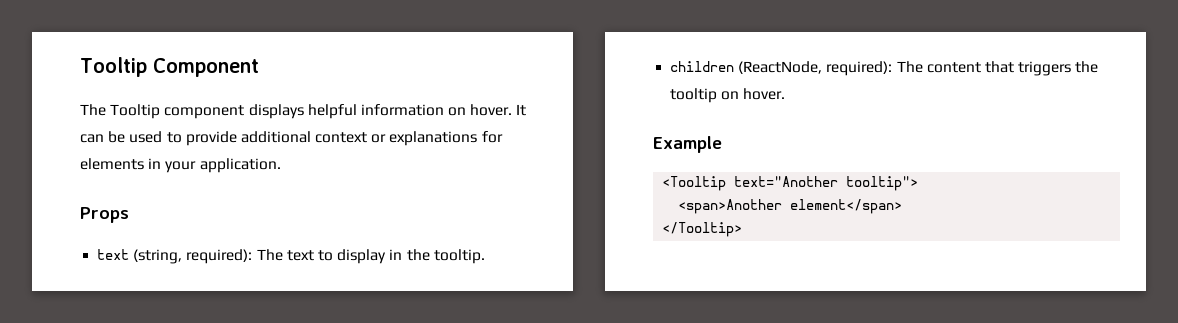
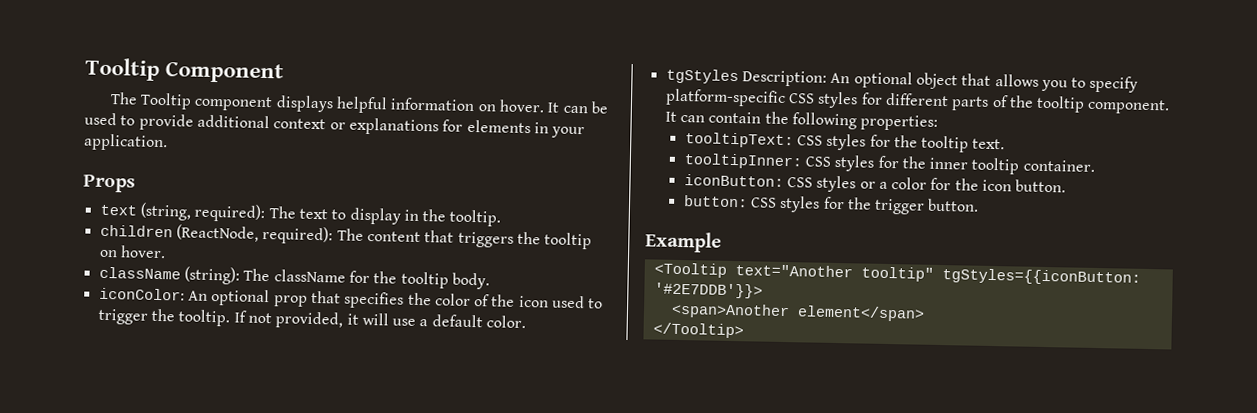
(786, 94) none -> [98,266,490,290] [98,287,604,309] [97,308,527,329] [665,68,1139,93] [664,88,1171,115] [664,111,939,131] [684,132,1006,153] [683,153,1095,175] [683,174,1067,193] [683,195,980,215] // className (string): The className for the tooltip body. // iconColor: An optional prop that specifies the color of the icon used to trigger the tooltip. If not provided, it will use a default color. // tgStyles Description: An optional object that allows you to specify platform-specific CSS styles for different parts of the tooltip component. It can contain the following properties: // tooltipText: CSS styles for the tooltip text. // tooltipInner: CSS styles for the inner tooltip container. // iconButton: CSS styles or a color for the icon button. // button: CSS styles for the trigger button.
[846,176,919,191] tooltip"> -> [860,266,1141,286] [653,282,763,299] tooltip" tgStyles={{iconButton: '#2E7DDB'}}>

